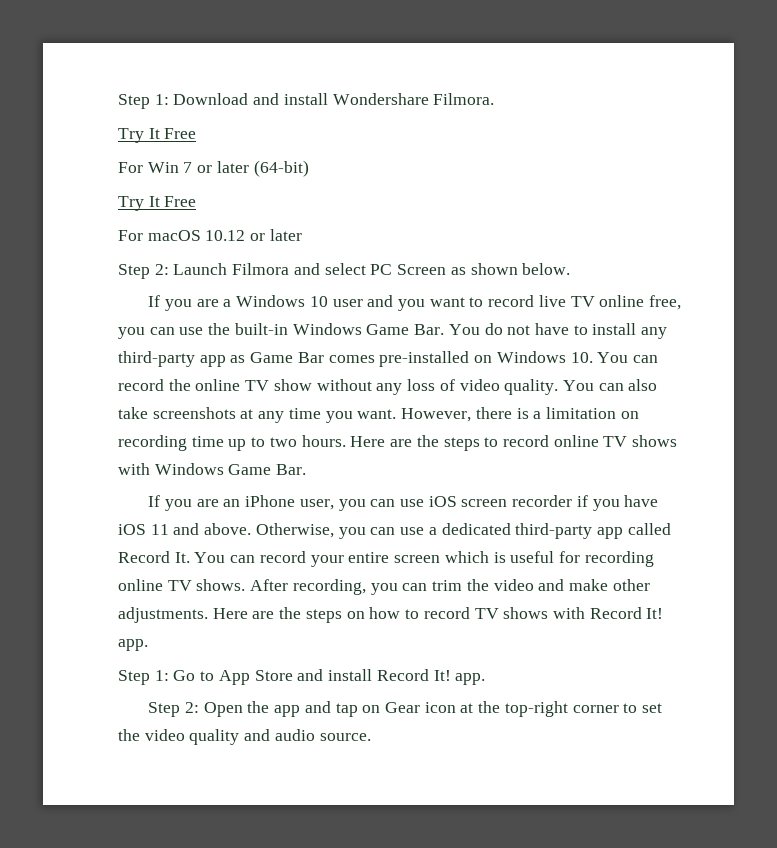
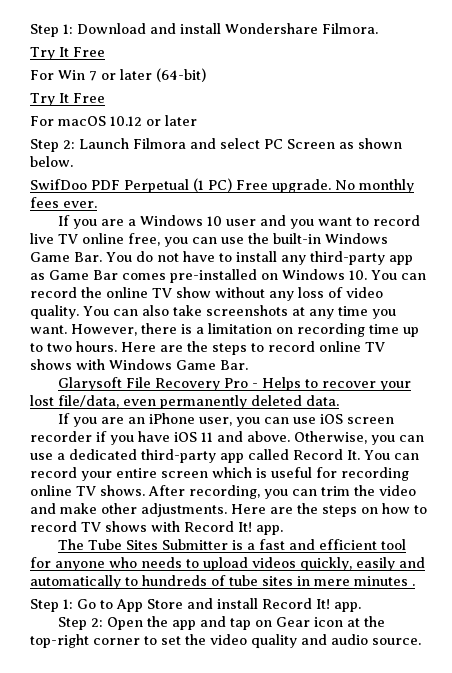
(571, 269) none -> [30,178,414,193] [30,197,97,208] // SwifDoo PDF Perpetual (1 PC) Free upgrade. No monthly fees ever.
(307, 469) none -> [57,377,411,391] [30,395,339,409] // Glarysoft File Recovery Pro - Helps to recover your lost file/data, even permanently deleted data.
(148, 645) none -> [57,539,406,550] [30,557,425,571] [30,575,415,589] // The Tube Sites Submitter is a fast and efficient tool for anyone who needs to upload videos quickly, easily and automatically to hundreds of tube sites in mere minutes .

